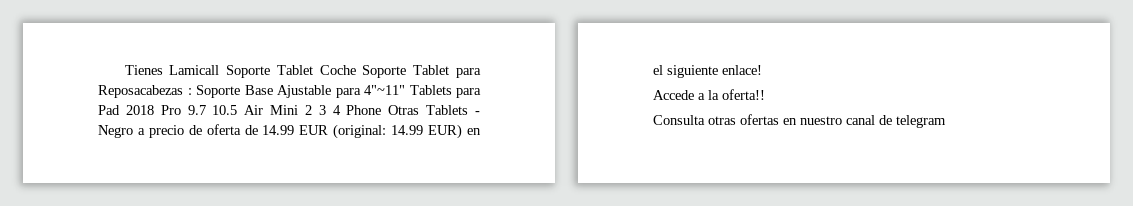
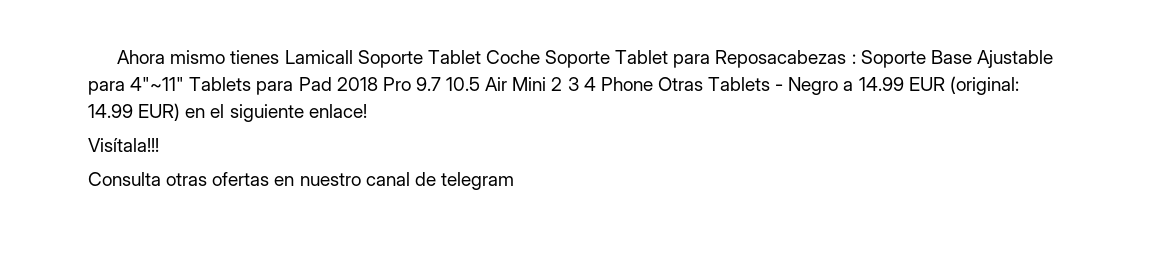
[124,65,163,75] Tienes -> [117,50,280,64] Ahora mismo tienes
[148,124,258,138] precio de oferta de -> (854, 86) none
[653,89,765,100] Accede a la oferta!! -> [88,138,159,152] Visítala!!!

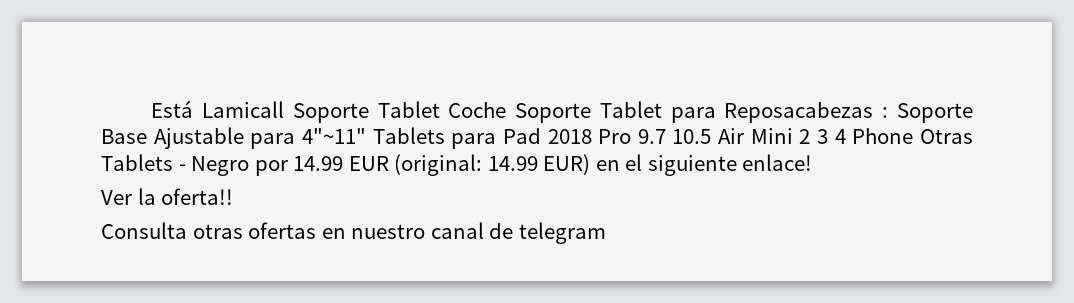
[117,50,280,64] Ahora mismo tienes -> [151,100,194,118] Está
[843,81,854,91] a -> [254,160,288,176] por
[88,138,159,152] Visítala!!! -> [101,188,234,205] Ver la oferta!!

